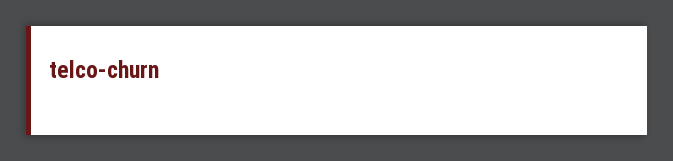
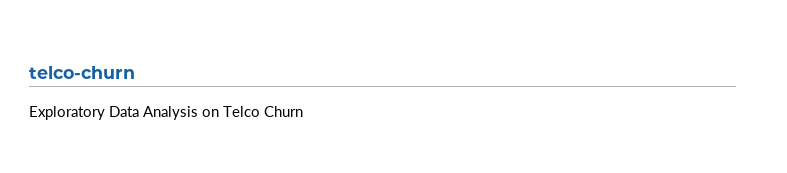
(159, 69) none -> [29,106,303,120] // Exploratory Data Analysis on Telco Churn

